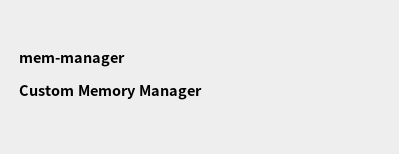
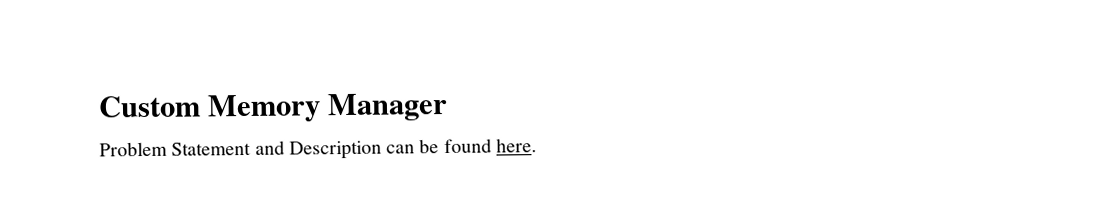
[19,55,125,67] mem-manager // -> (98, 106) none
(202, 92) none -> [99,138,537,160] // Problem Statement and Description can be found here.

